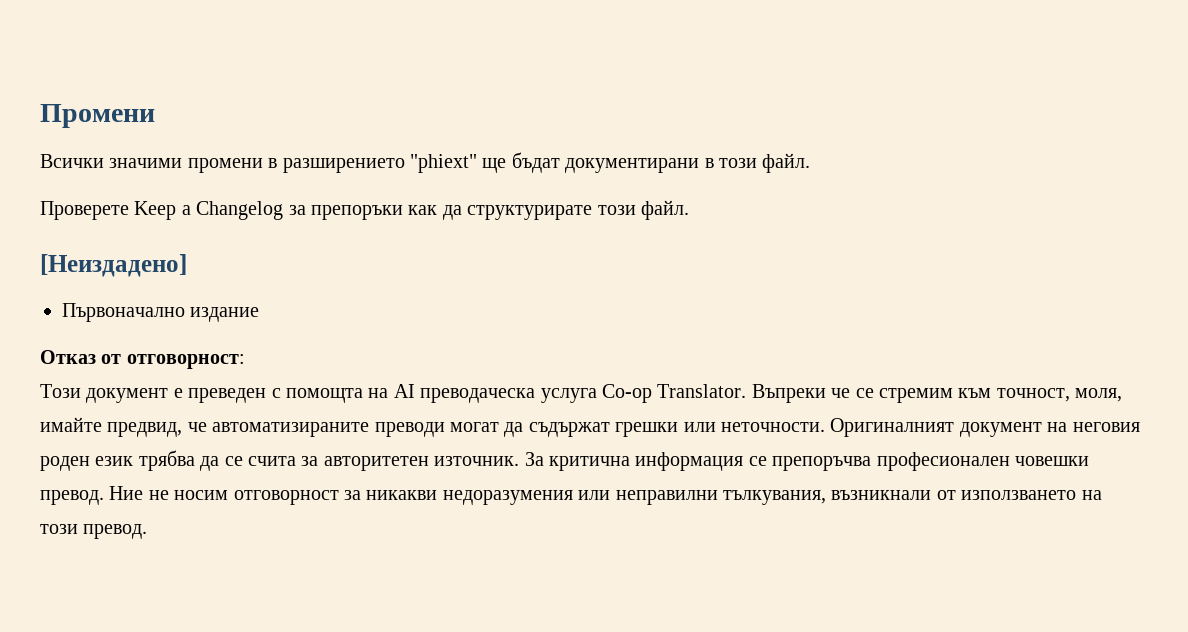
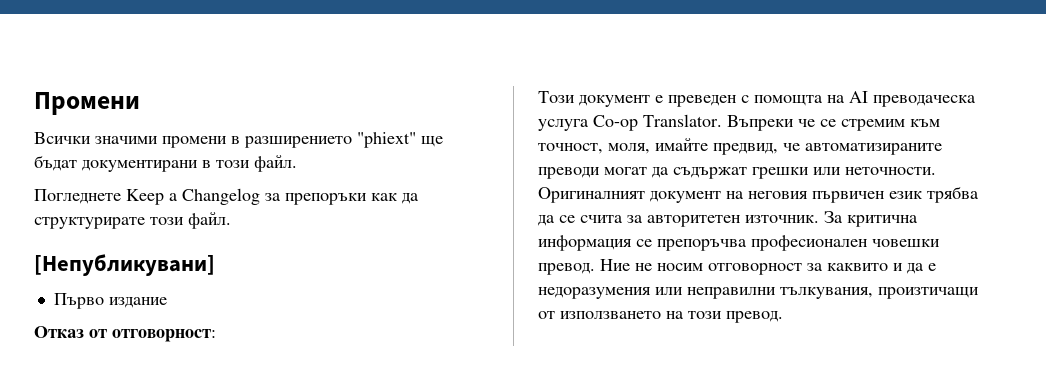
[40,201,129,220] Проверете -> [34,189,121,204] Погледнете
[40,254,187,277] [62,303,185,322] [Неиздадено] // Първоначално -> [34,254,215,276] [53,293,104,309] [Непубликувани] // Първо
[40,456,90,471] роден -> [812,191,885,203] първичен
[366,490,438,500] никакви -> [827,263,936,274] каквито и да е
[831,490,932,500] възникнали -> [878,287,979,299] произтичащи

